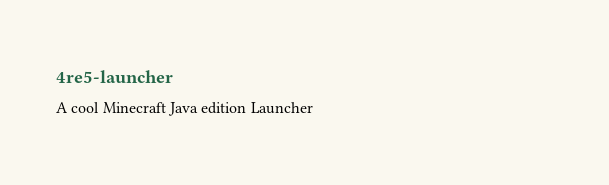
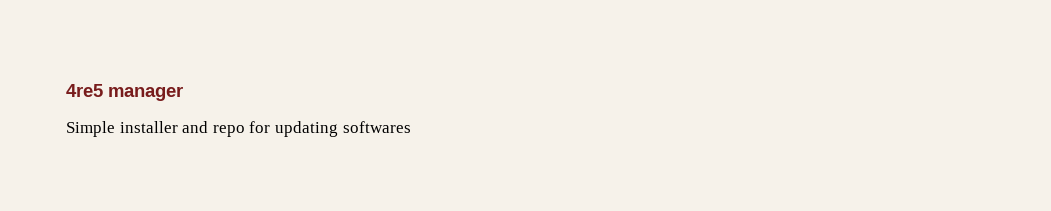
[56,70,173,84] [56,102,313,116] 4re5-launcher // A cool Minecraft Java edition Launcher -> [66,84,183,101] [66,121,411,137] 4re5 manager // Simple installer and repo for updating softwares

